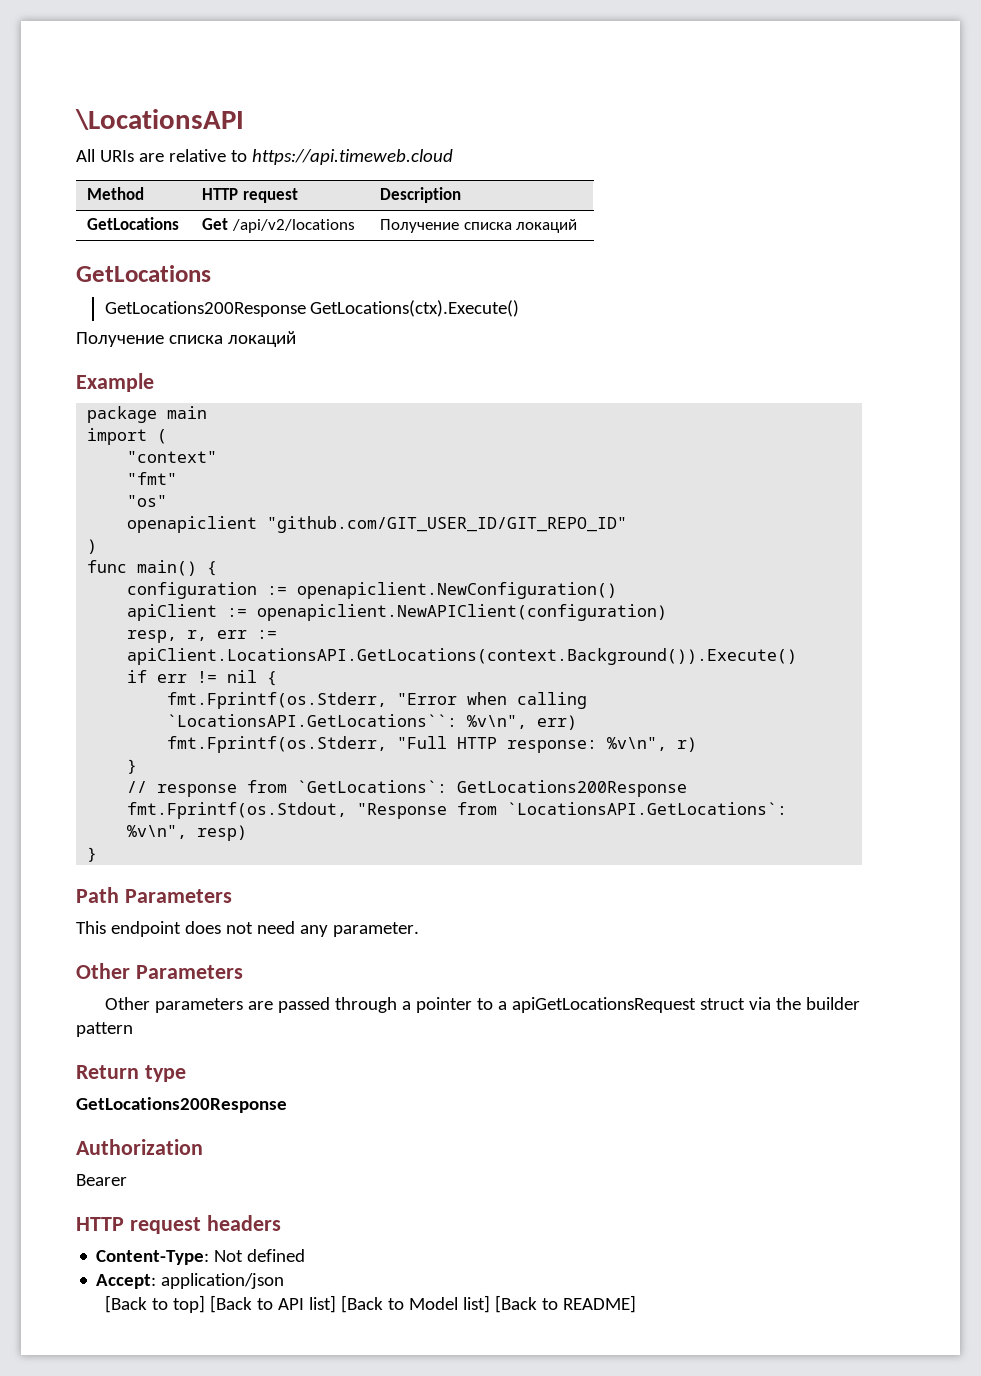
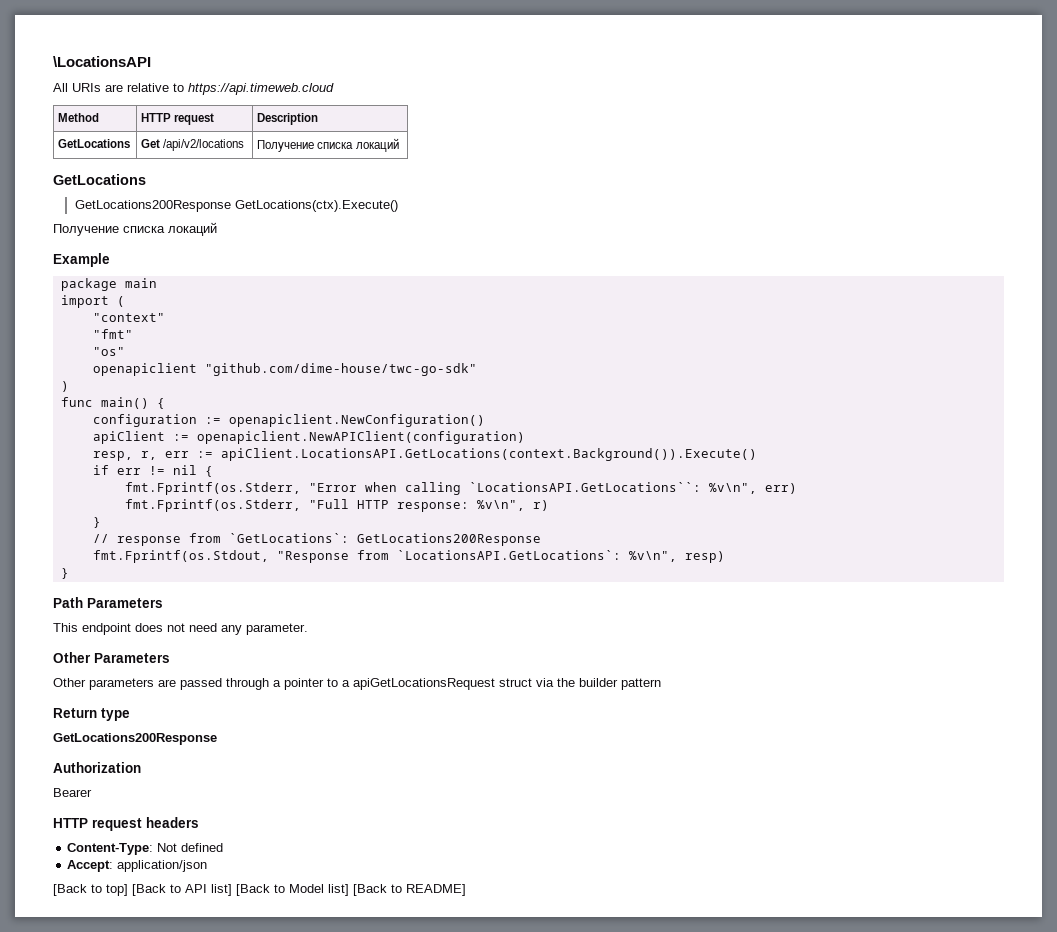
[267,516,628,533] "github.com/GIT_USER_ID/GIT_REPO_ID" -> [204,363,477,376] "github.com/dime-house/twc-go-sdk"

